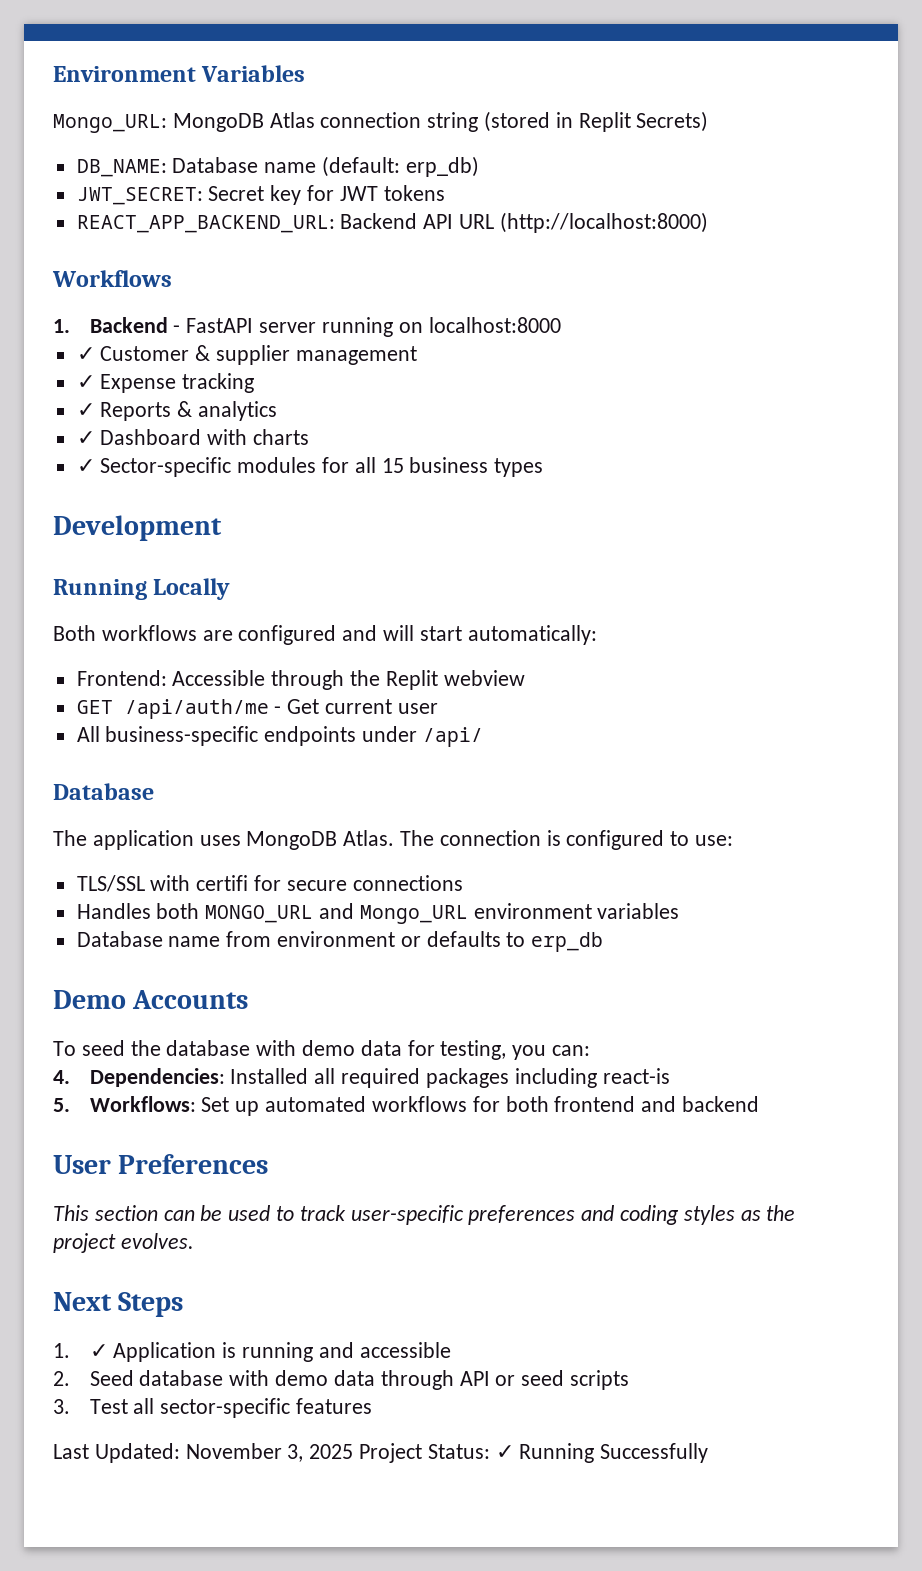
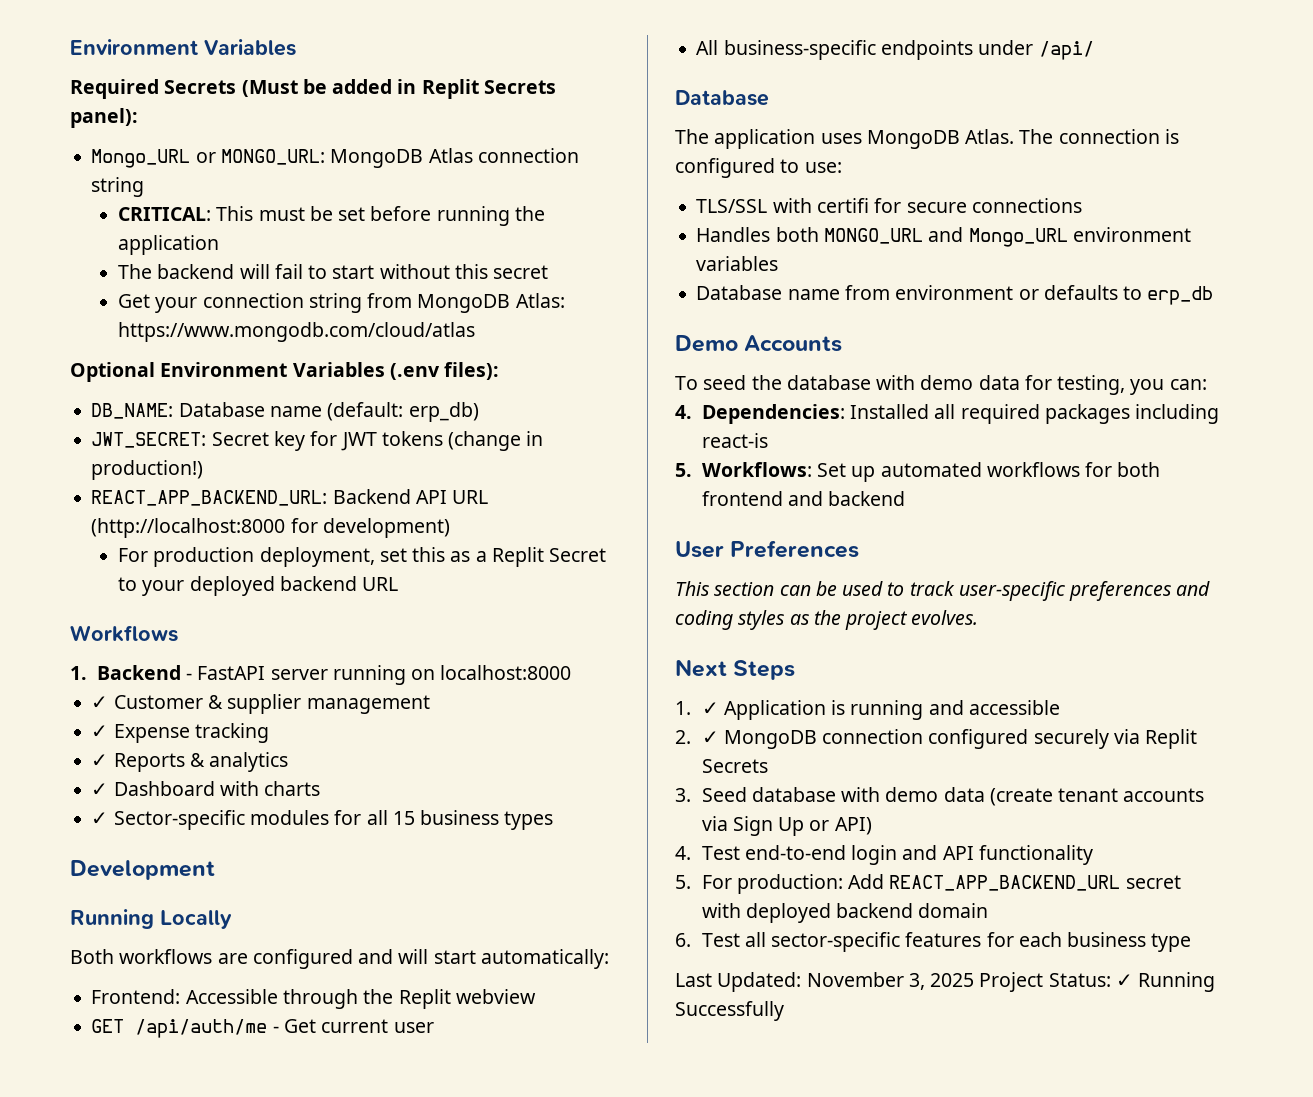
[53,111,709,133] Mongo_URL: MongoDB Atlas connection string (stored in Replit Secrets) -> [70,79,556,99] [70,108,138,128] [91,148,579,168] [91,177,145,197] [117,206,545,226] [117,235,219,255] [117,264,549,279] [117,293,565,313] [117,322,475,342] [70,362,500,382] Required Secrets (Must be added in Replit Secrets panel): // Mongo_URL or MONGO_URL: MongoDB Atlas connection string // CRITICAL: This must be set before running the application // The backend will fail to start without this secret // Get your connection string from MongoDB Atlas: https://www.mongodb.com/cloud/atlas // Optional Environment Variables (.env files):
(445, 193) none -> [448,431,544,451] [91,460,204,480] (change in production!)
[499,212,708,233] (http://localhost:8000) -> [91,518,450,538] [117,547,607,567] [117,576,399,596] (http://localhost:8000 for development) // For production deployment, set this as a Replit Secret to your deployed backend URL
(70, 1378) none -> [701,729,1198,749] [701,759,768,773] [675,788,691,802] ✓ MongoDB connection configured securely via Replit Secrets // 3.
[380,1370,629,1390] [53,1399,70,1414] through API or seed scripts // 3. -> [989,788,1205,806] [701,816,872,836] [675,845,1093,865] [675,874,1181,894] [701,903,989,923] [675,933,691,947] (create tenant accounts via Sign Up or API) // 4. Test end-to-end login and API functionality // 5. For production: Add REACT_APP_BACKEND_URL secret with deployed backend domain // 6.
(373, 1406) none -> [986,932,1192,952] for each business type

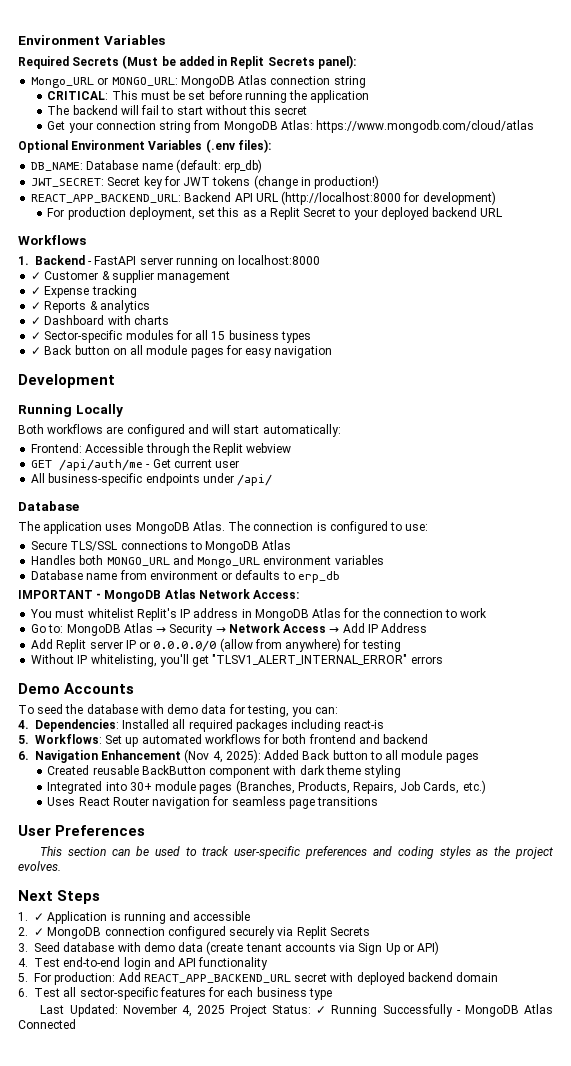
(554, 820) none -> [31,345,333,358] // ✓ Back button on all module pages for easy navigation
[696,198,1082,213] TLS/SSL with certifi for secure connections -> [31,540,292,553] Secure TLS/SSL connections to MongoDB Atlas
(1214, 295) none -> [18,589,300,602] [30,608,488,621] [31,623,428,636] [31,638,401,652] [31,654,443,667] // IMPORTANT - MongoDB Atlas Network Access: // You must whitelist Replit's IP address in MongoDB Atlas for the connection to work // Go to: MongoDB Atlas → Security → Network Access → Add IP Address // Add Replit server IP or 0.0.0.0/0 (allow from anywhere) for testing // Without IP whitelisting, you'll get "TLSV1_ALERT_INTERNAL_ERROR" errors
(906, 498) none -> [18,749,479,763] [47,765,401,778] [47,780,486,794] [47,796,378,809] // 6. Navigation Enhancement (Nov 4, 2025): Added Back button to all module pages // Created reusable BackButton component with dark theme styling // Integrated into 30+ module pages (Branches, Products, Repairs, Job Cards, etc.) // Uses React Router navigation for seamless page transitions
[908,973,925,990] 3, -> [181,1005,192,1017] 4,
(784, 1011) none -> [456,1004,553,1017] [18,1019,76,1029] - MongoDB Atlas Connected

